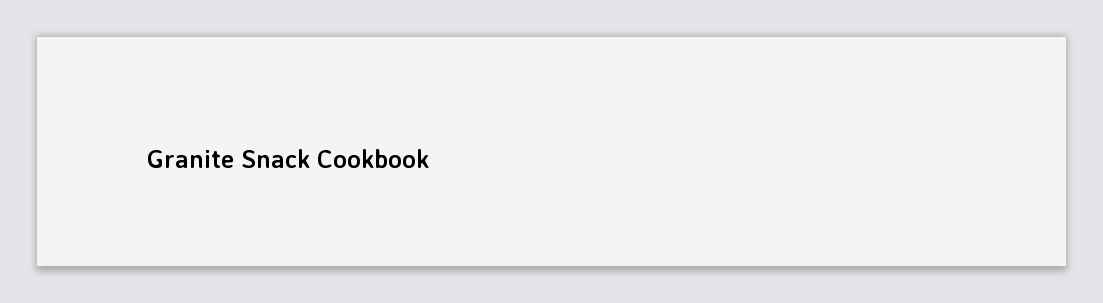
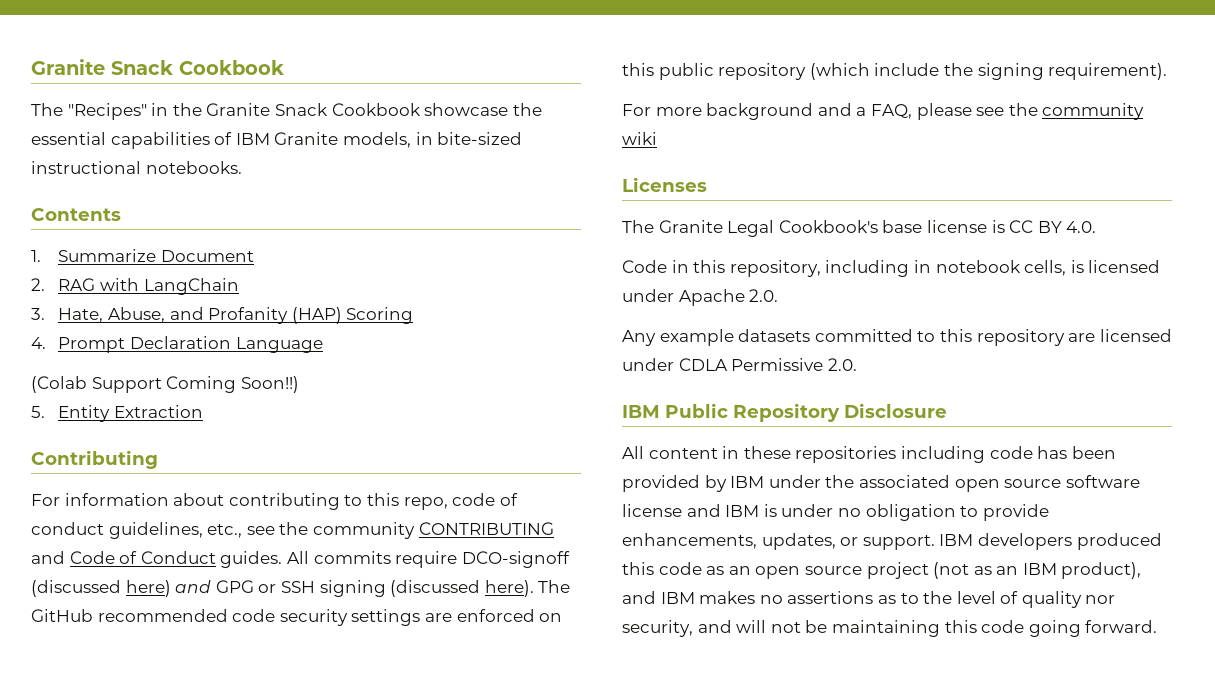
[147,149,429,168] Granite Snack Cookbook -> [31,59,284,75] [31,103,542,120] [31,132,523,149] [31,161,242,174] [31,208,121,221] [31,249,254,262] [31,278,239,295] [31,307,414,324] [31,336,323,353] [31,376,299,393] [31,405,203,422] [31,450,158,469] [31,493,518,510] [31,522,554,539] [31,551,570,568] [31,580,571,597] [31,609,563,626] [622,63,1168,80] [622,103,1145,120] [622,132,657,145] [622,177,707,192] [622,220,1097,237] [622,260,1161,277] [622,289,779,306] [622,329,1172,346] [622,358,857,371] [622,403,947,422] [622,446,1116,463] [622,475,1140,492] [622,504,1049,521] [622,533,1162,550] [622,562,1142,579] [622,591,1116,608] [622,620,1158,637] Granite Snack Cookbook // The "Recipes" in the Granite Snack Cookbook showcase the essential capabilities of IBM Granite models, in bite-sized instructional notebooks. // Contents // 1. Summarize Document // 2. RAG with LangChain // 3. Hate, Abuse, and Profanity (HAP) Scoring // 4. Prompt Declaration Language // (Colab Support Coming Soon!!) // 5. Entity Extraction // Contributing // For information about contributing to this repo, code of conduct guidelines, etc., see the community CONTRIBUTING and Code of Conduct guides. All commits require DCO-signoff (discussed here) and GPG or SSH signing (discussed here). The GitHub recommended code security settings are enforced on this public repository (which include the signing requirement). // For more background and a FAQ, please see the community wiki // Licenses // The Granite Legal Cookbook's base license is CC BY 4.0. // Code in this repository, including in notebook cells, is licensed under Apache 2.0. // Any example datasets committed to this repository are licensed under CDLA Permissive 2.0. // IBM Public Repository Disclosure // All content in these repositories including code has been provided by IBM under the associated open source software license and IBM is under no obligation to provide enhancements, updates, or support. IBM developers produced this code as an open source project (not as an IBM product), and IBM makes no assertions as to the level of quality nor security, and will not be maintaining this code going forward.

